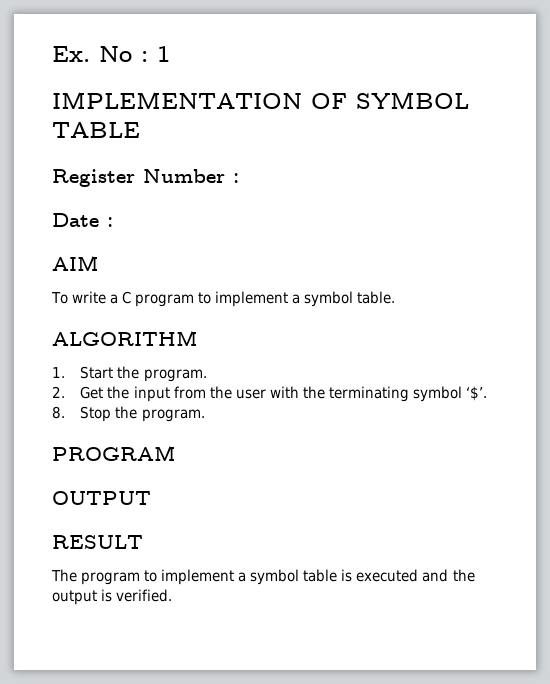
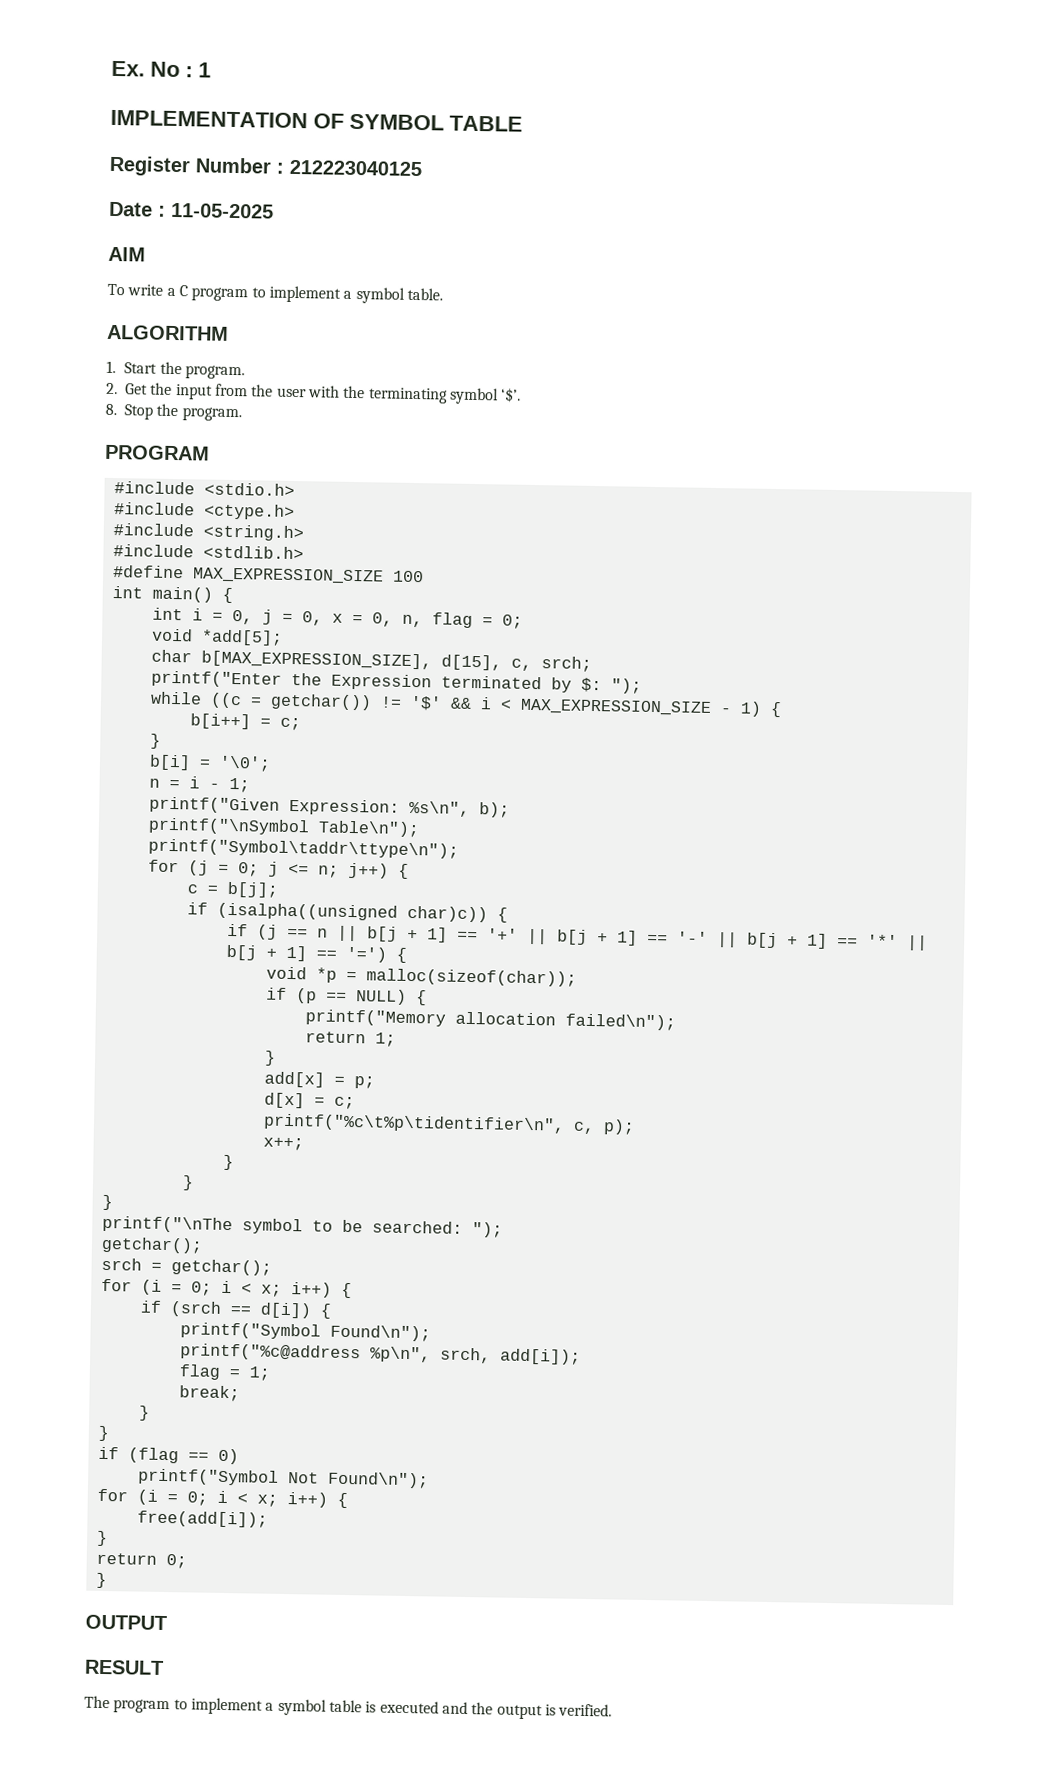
(239, 178) none -> [289,159,422,177] 212223040125
(113, 222) none -> [171,202,274,219] 11-05-2025
(176, 453) none -> [113,481,295,497] [113,502,295,521] [112,523,304,542] [112,544,304,560] [112,565,424,585] [111,586,233,604] [151,607,523,629] [151,628,283,646] [150,649,592,672] [150,670,642,694] [149,691,782,718] [189,713,301,731] [149,733,161,749] [148,754,271,772] [148,776,250,793] [148,796,510,818] [147,817,420,838] [147,838,459,859] [147,859,409,879] [186,881,279,898] [186,902,508,923] [226,923,928,951] [225,944,407,963] [265,966,577,987] [265,987,427,1006] [304,1009,676,1031] [304,1031,396,1047] [263,1050,276,1066] [263,1071,375,1089] [263,1092,355,1110] [262,1113,635,1135] [262,1137,304,1151] [222,1154,234,1171] [181,1175,194,1191] [101,1194,113,1211] [101,1215,503,1238] [100,1236,203,1254] [100,1257,272,1276] [100,1278,352,1299] [139,1300,332,1319] [179,1322,431,1342] [179,1343,581,1365] [178,1364,270,1381] [178,1385,240,1402] [138,1405,150,1421] [97,1425,109,1442] [97,1446,239,1465] [137,1468,429,1489] [96,1488,348,1509] [136,1510,268,1528] [95,1530,108,1547] [95,1552,187,1569] [95,1572,107,1589] // #include <stdio.h> // #include <ctype.h> // #include <string.h> // #include <stdlib.h> // #define MAX_EXPRESSION_SIZE 100 // int main() { // int i = 0, j = 0, x = 0, n, flag = 0; // void *add[5]; // char b[MAX_EXPRESSION_SIZE], d[15], c, srch; // printf("Enter the Expression terminated by $: "); // while ((c = getchar()) != '$' && i < MAX_EXPRESSION_SIZE - 1) { // b[i++] = c; // } // b[i] = '\0'; // n = i - 1; // printf("Given Expression: %s\n", b); // printf("\nSymbol Table\n"); // printf("Symbol\taddr\ttype\n"); // for (j = 0; j <= n; j++) { // c = b[j]; // if (isalpha((unsigned char)c)) { // if (j == n || b[j + 1] == '+' || b[j + 1] == '-' || b[j + 1] == '*' || b[j + 1] == '=') { // void *p = malloc(sizeof(char)); // if (p == NULL) { // printf("Memory allocation failed\n"); // return 1; // } // add[x] = p; // d[x] = c; // printf("%c\t%p\tidentifier\n", c, p); // x++; // } // } // } // printf("\nThe symbol to be searched: "); // getchar(); // srch = getchar(); // for (i = 0; i < x; i++) { // if (srch == d[i]) { // printf("Symbol Found\n"); // printf("%c@address %p\n", srch, add[i]); // flag = 1; // break; // } // } // if (flag == 0) // printf("Symbol Not Found\n"); // for (i = 0; i < x; i++) { // free(add[i]); // } // return 0; // }

